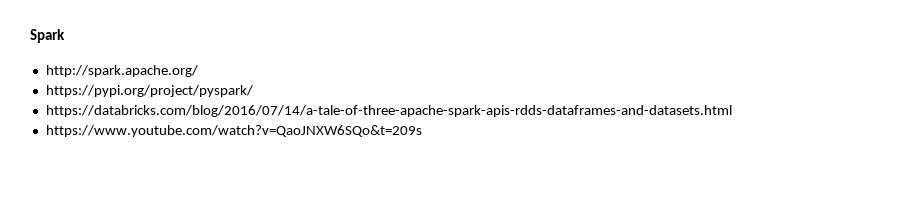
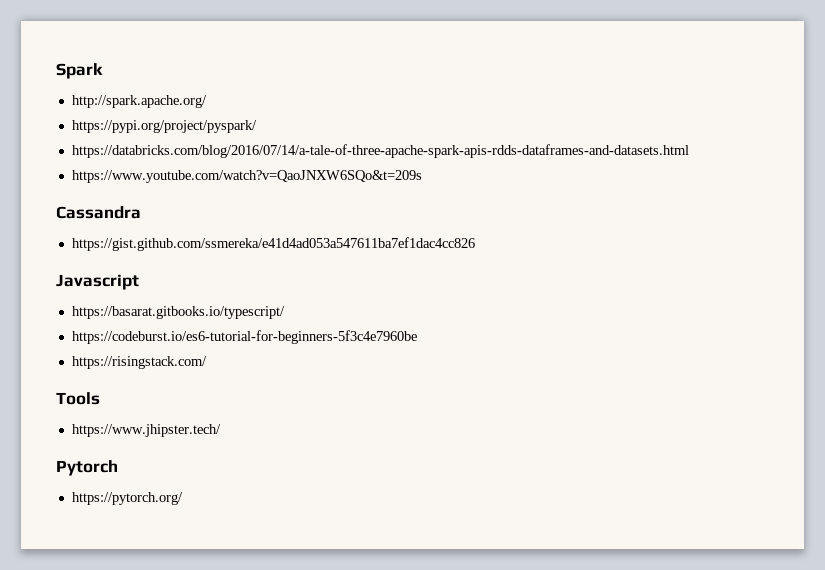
(422, 131) none -> [56,206,141,219] [71,237,475,251] [56,274,139,290] [71,306,285,319] [71,330,417,344] [71,356,207,369] [56,392,100,405] [71,424,221,437] [56,460,118,476] [71,492,183,505] // Cassandra // https://gist.github.com/ssmereka/e41d4ad053a547611ba7ef1dac4cc826 // Javascript // https://basarat.gitbooks.io/typescript/ // https://codeburst.io/es6-tutorial-for-beginners-5f3c4e7960be // https://risingstack.com/ // Tools // https://www.jhipster.tech/ // Pytorch // https://pytorch.org/

